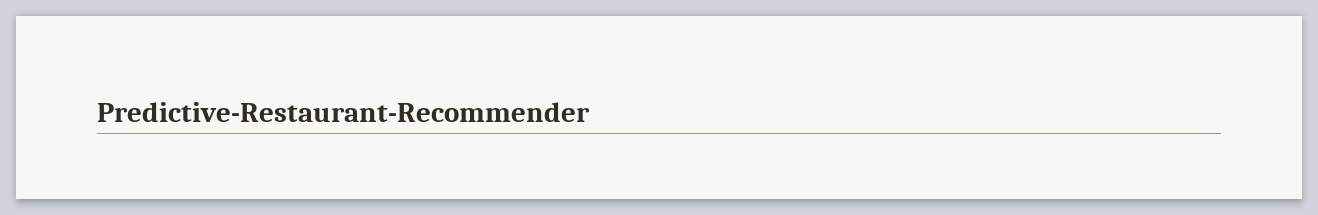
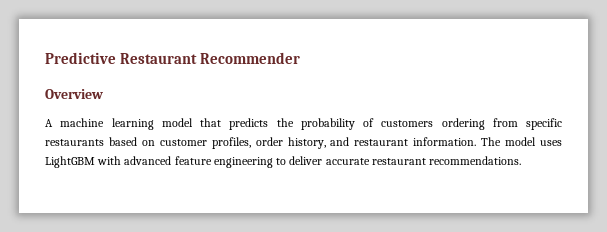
[97,102,590,122] Predictive-Restaurant-Recommender -> [45,52,301,64] [45,89,103,99] [45,118,562,130] [45,137,563,149] [45,156,522,168] Predictive Restaurant Recommender // Overview // A machine learning model that predicts the probability of customers ordering from specific restaurants based on customer profiles, order history, and restaurant information. The model uses LightGBM with advanced feature engineering to deliver accurate restaurant recommendations.

